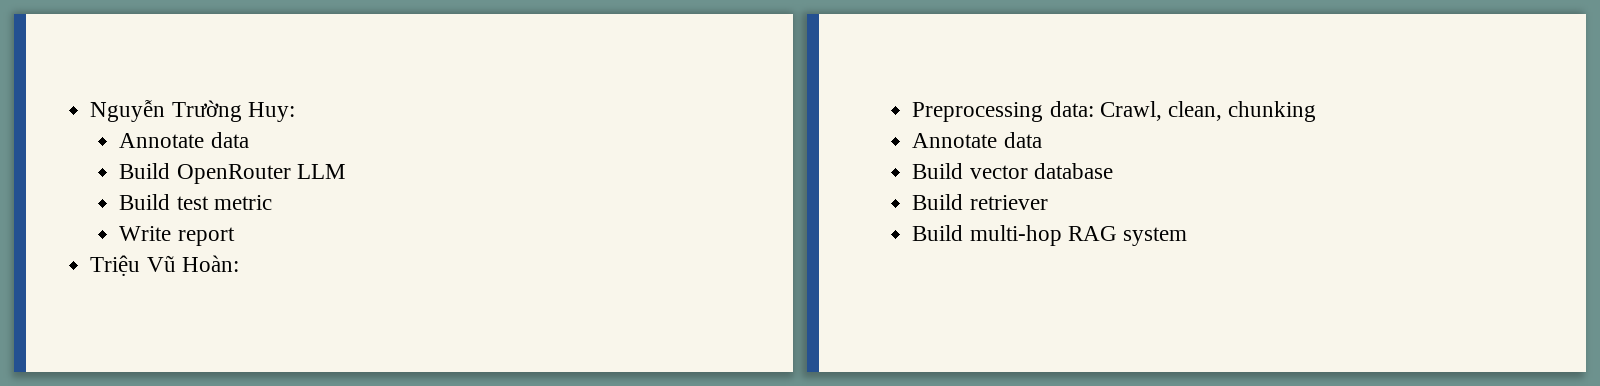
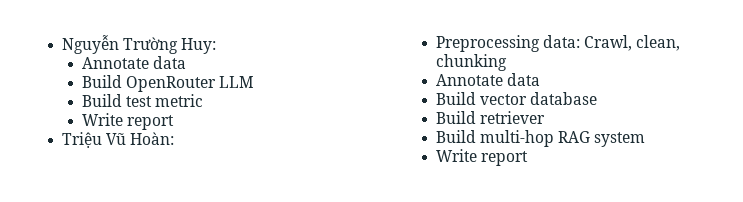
(1188, 236) none -> [435,149,528,166] // Write report

